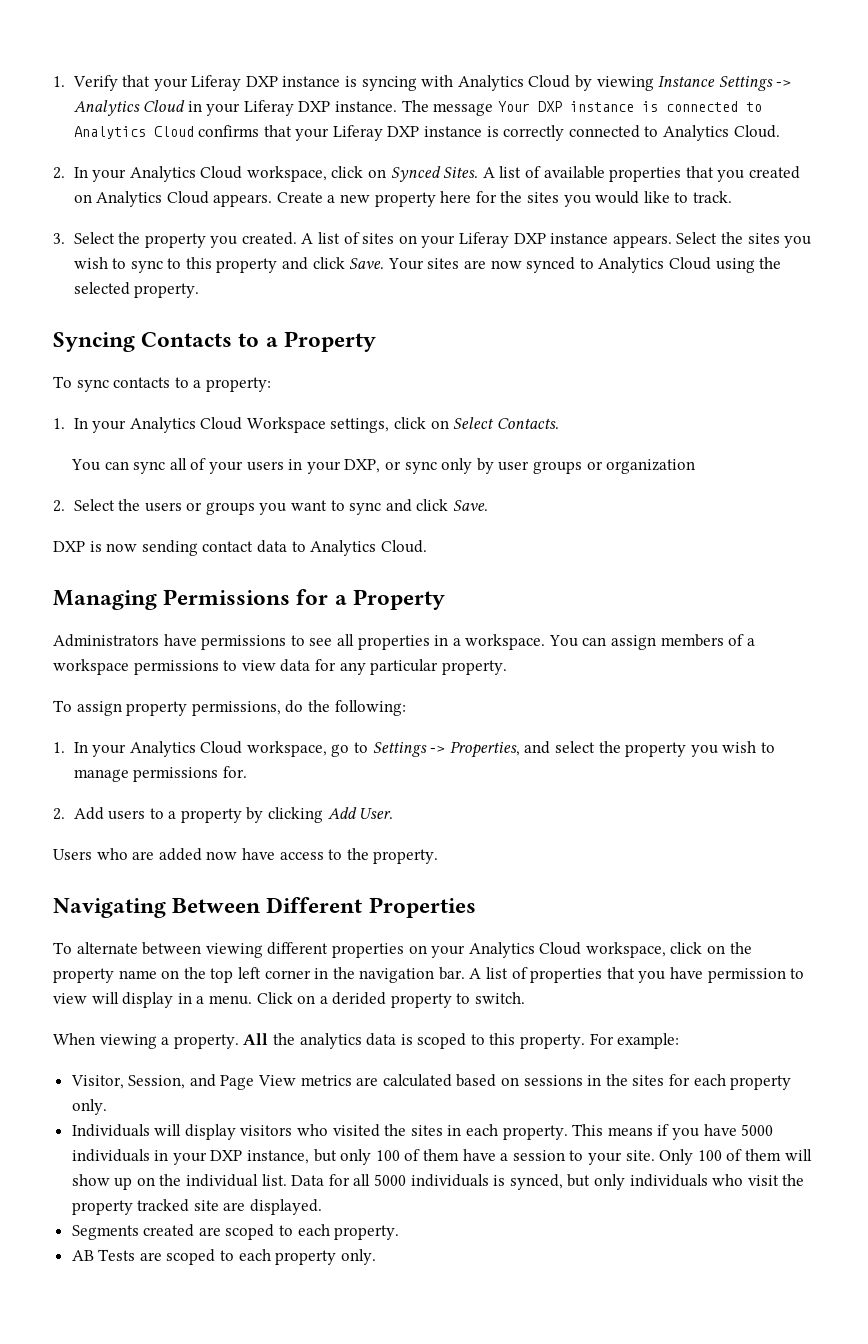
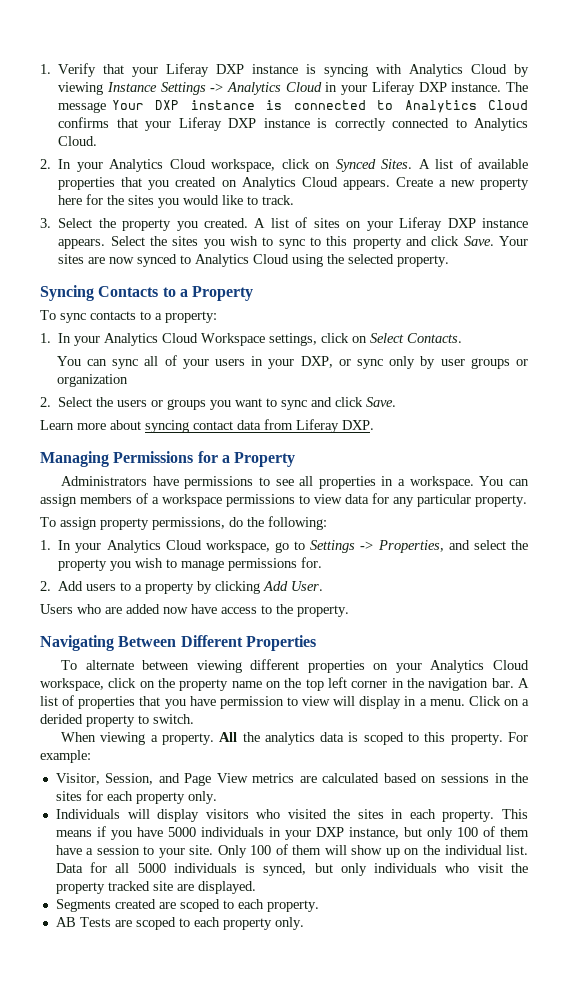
[53,540,427,556] DXP is now sending contact data to Analytics Cloud. -> [40,419,374,433] Learn more about syncing contact data from Liferay DXP.

